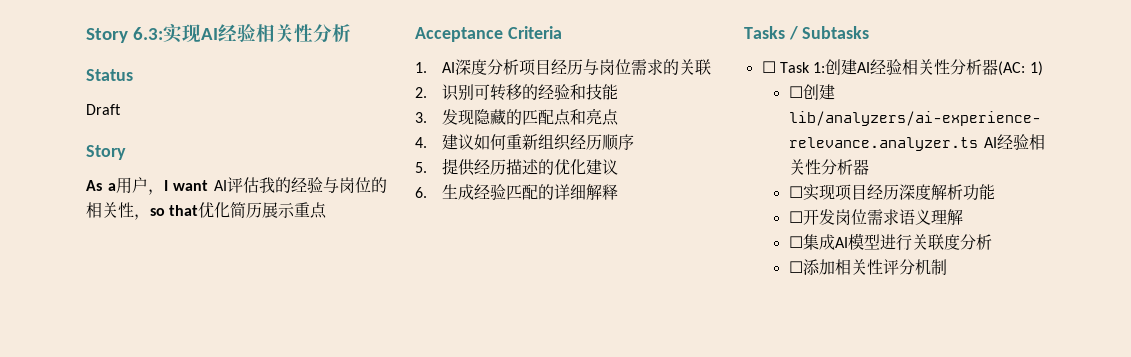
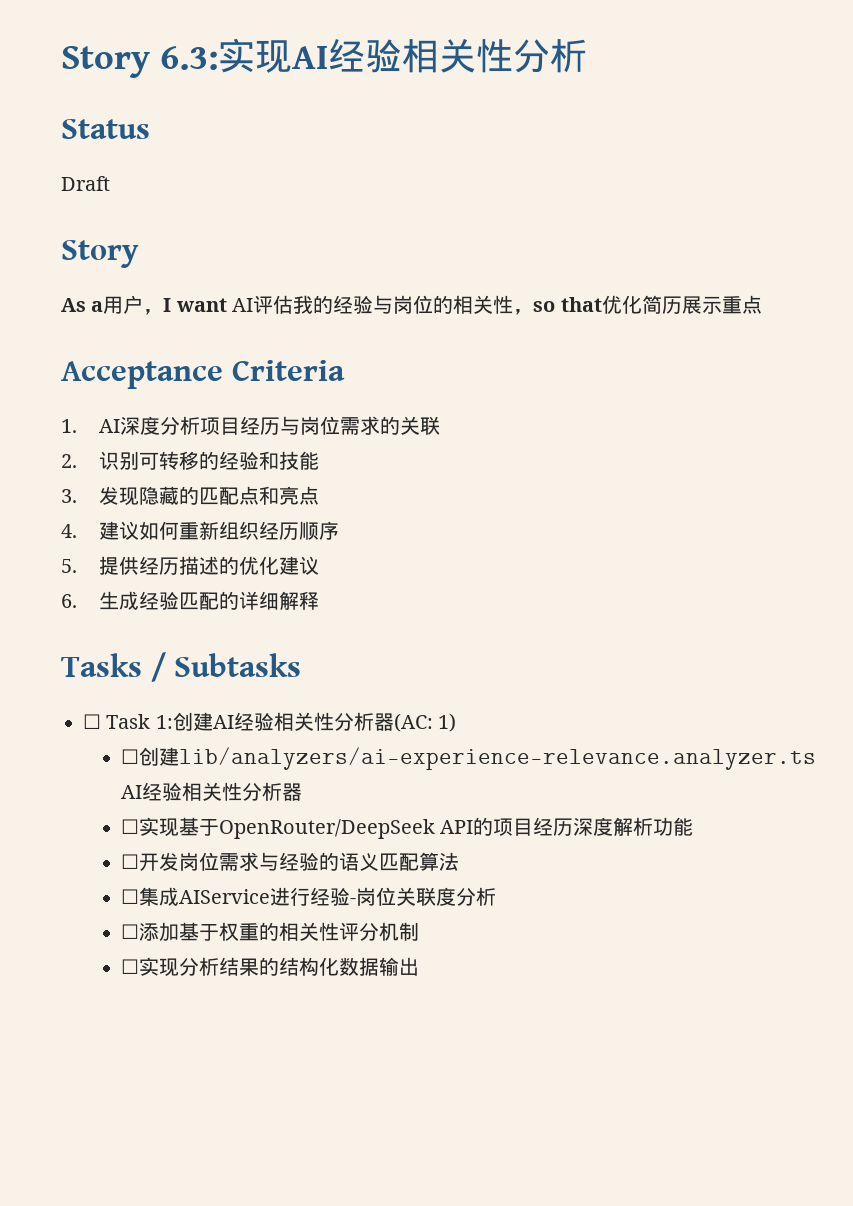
(835, 192) none -> [178,817,494,839] 基于OpenRouter/DeepSeek API的
[898,209,963,225] [788,233,912,251] 语义理解 // ☐集成AI模型进行 -> [258,852,459,871] [120,887,396,906] 与经验的语义匹配算法 // ☐集成AIService进行经验-岗位
(835, 267) none -> [178,922,279,941] 基于权重的
(947, 267) none -> [120,957,419,977] // ☐实现分析结果的结构化数据输出

